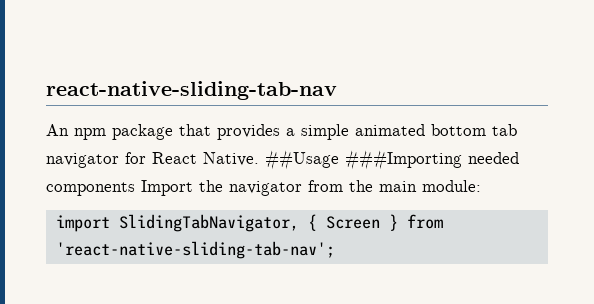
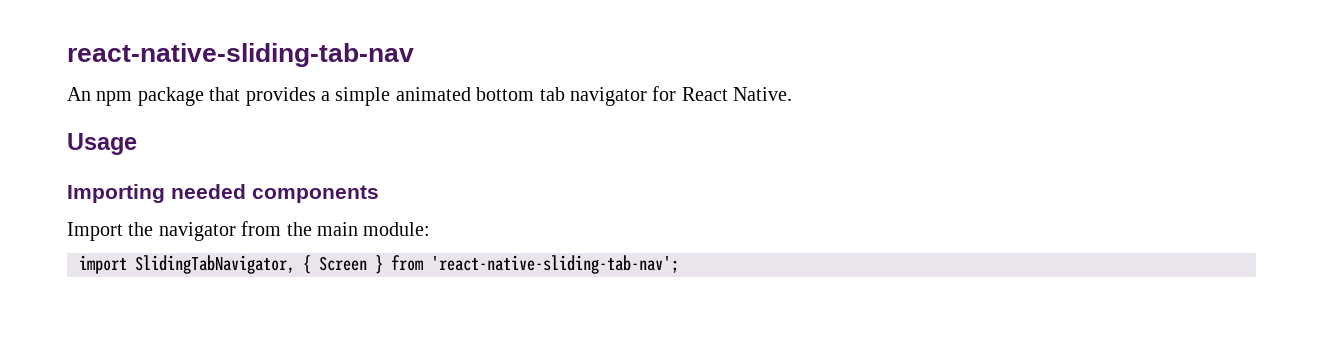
[265,150,462,170] ##Usage ###Importing -> [67,133,137,155] [67,184,165,203] // Usage // Importing
(135, 189) none -> (379, 194) //

